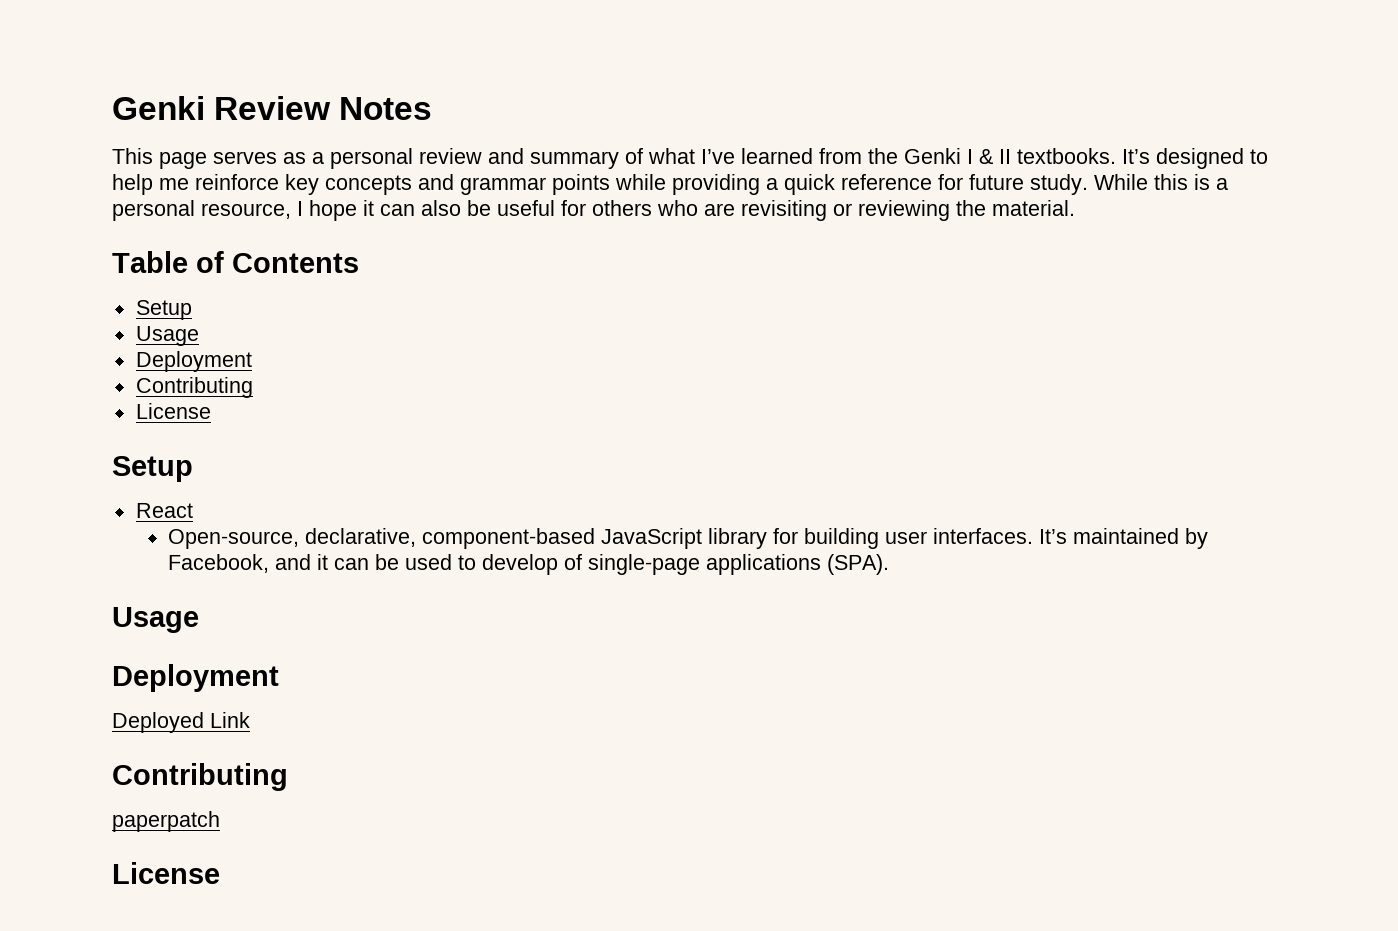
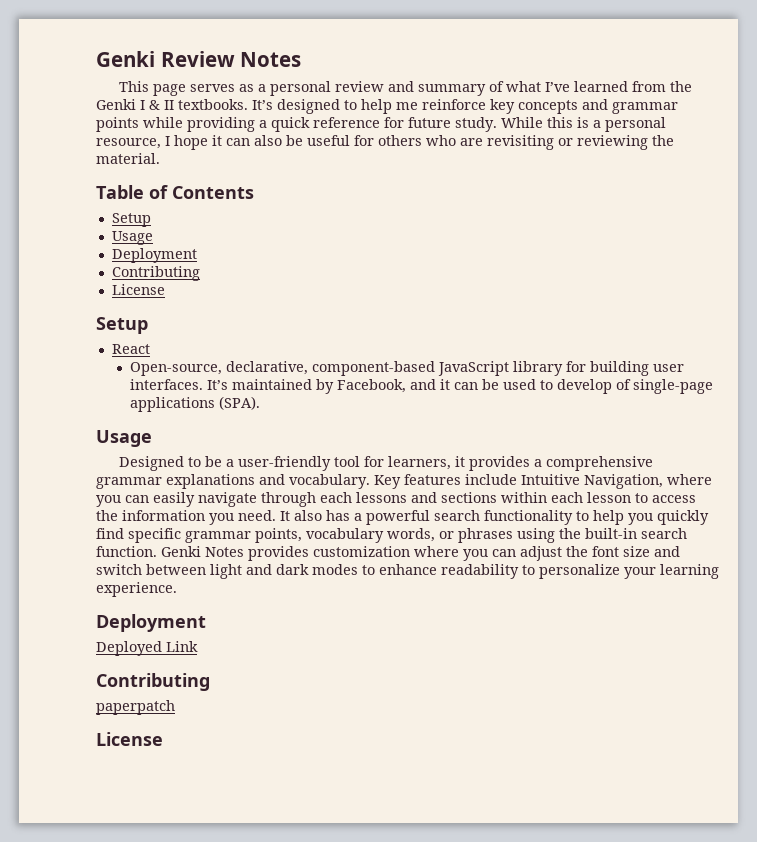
(199, 620) none -> [119,456,654,471] [96,474,712,489] [96,492,696,507] [96,510,709,525] [96,528,687,543] [96,546,680,561] [96,564,719,579] [96,582,177,597] // Designed to be a user-friendly tool for learners, it provides a comprehensive grammar explanations and vocabulary. Key features include Intuitive Navigation, where you can easily navigate through each lessons and sections within each lesson to access the information you need. It also has a powerful search functionality to help you quickly find specific grammar points, vocabulary words, or phrases using the built-in search function. Genki Notes provides customization where you can adjust the font size and switch between light and dark modes to enhance readability to personalize your learning experience.

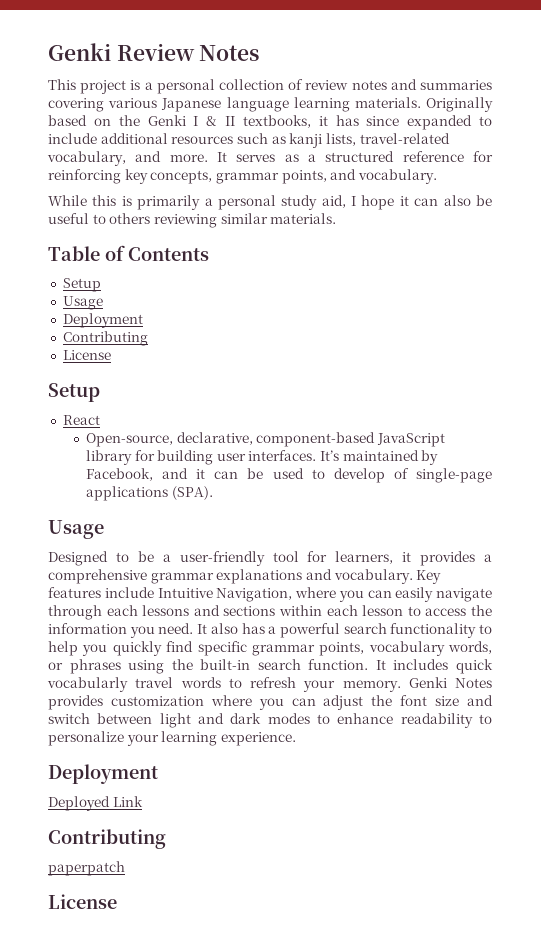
[153,81,667,96] page serves as a personal review and summary of what I’ve learned from -> [80,79,492,94] [48,97,493,112] [48,115,111,126] project is a personal collection of review notes and summaries covering various Japanese language learning materials. Originally based on
[178,99,678,114] [96,117,497,132] textbooks. It’s designed to help me reinforce key concepts and grammar points while providing a quick reference for future study. -> [242,115,492,130] [48,133,450,148] [47,151,493,166] [48,169,437,184] textbooks, it has since expanded to include additional resources such as kanji lists, travel-related vocabulary, and more. It serves as a structured reference for reinforcing key concepts, grammar points, and vocabulary. //
[593,117,666,132] [96,138,161,149] a personal resource, -> [137,195,346,210] primarily a personal study aid,
[354,135,674,150] [96,153,160,164] for others who are revisiting or reviewing the material. -> [92,213,337,228] to others reviewing similar materials.
(157, 551) none -> [375,659,493,674] [47,677,401,692] It includes quick vocabularly travel words to refresh your memory.

